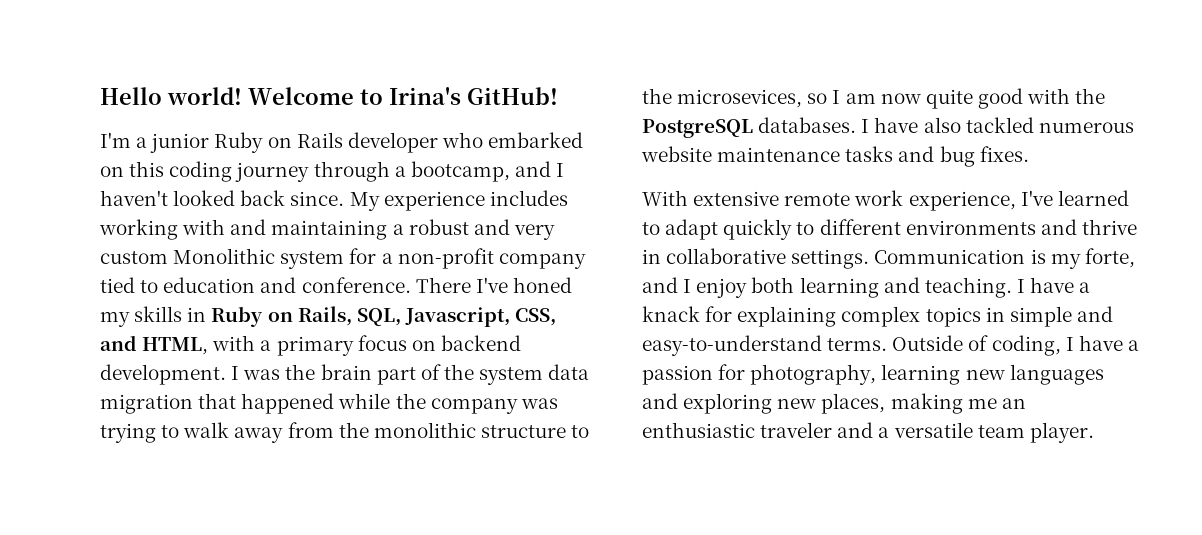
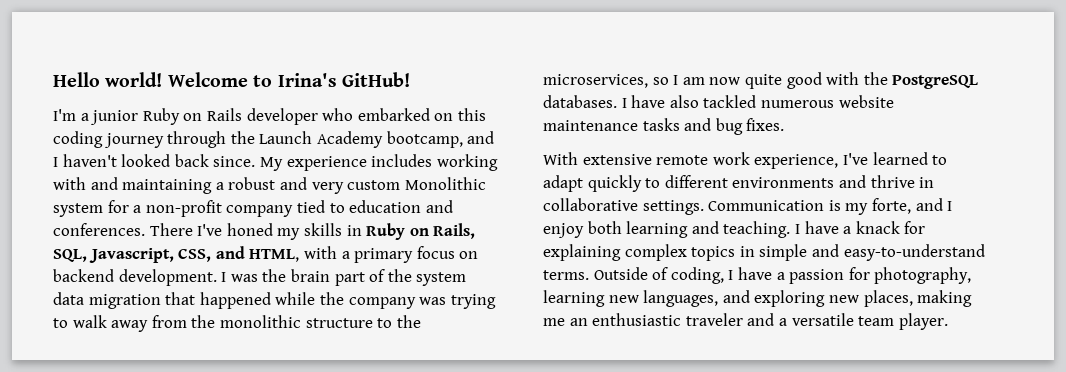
[394,166,406,177] a -> [230,131,383,148] the Launch Academy
[301,277,411,293] conference. -> [53,223,145,236] conferences.
[677,89,803,108] microsevices, -> [543,74,648,88] microservices,
[1009,364,1104,385] languages -> [643,290,719,307] languages,

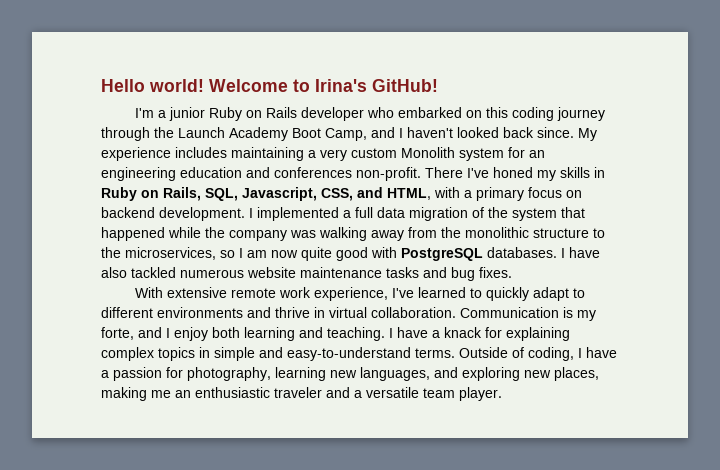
[386,131,463,148] bootcamp, -> [292,128,367,141] Boot Camp,
[436,154,498,171] [53,177,307,194] working with and maintaining a robust and -> [231,147,316,161] maintaining a
[404,177,486,190] Monolithic -> [401,147,455,158] Monolith
[133,200,453,217] [53,223,145,236] a non-profit company tied to education and conferences. -> [529,150,545,158] [101,167,421,181] an engineering education and conferences non-profit.
[230,269,365,286] was the brain part -> [257,207,468,221] implemented a full data migration
[53,292,161,309] data migration -> (557, 214) none
[450,294,496,309] [53,315,107,328] trying to walk -> [319,227,367,241] walking
[863,72,888,85] the -> (397, 252) none
[543,175,642,192] adapt quickly -> [485,287,569,301] quickly adapt
[543,198,704,215] collaborative settings. -> [329,307,456,318] virtual collaboration.

